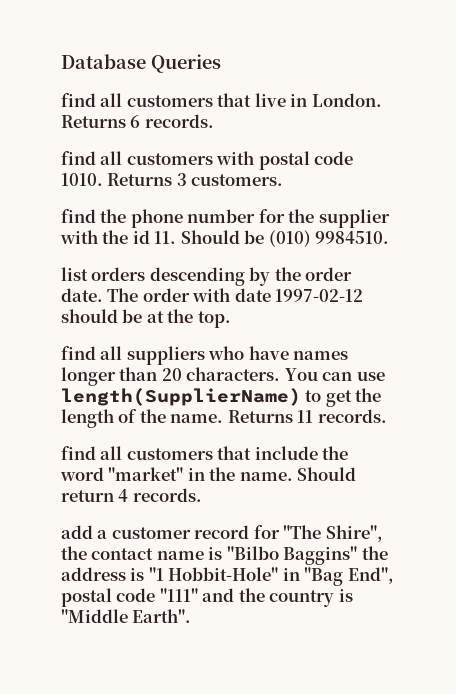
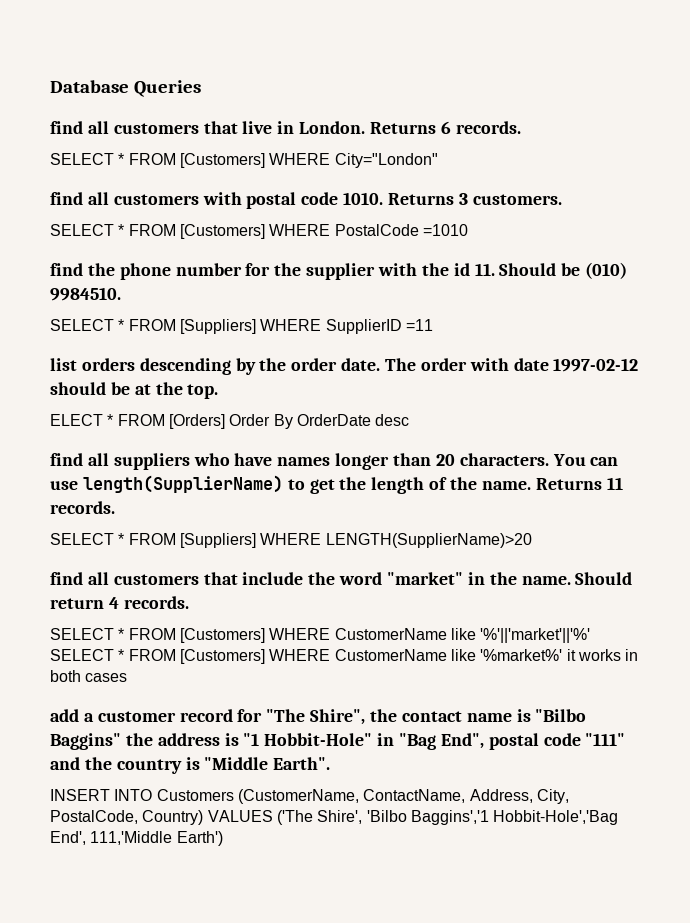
(214, 121) none -> [50,153,438,168] // SELECT * FROM [Customers] WHERE City="London"
(284, 180) none -> [50,224,468,239] // SELECT * FROM [Customers] WHERE PostalCode =1010
(390, 237) none -> [50,319,433,334] // SELECT * FROM [Suppliers] WHERE SupplierID =11
(231, 319) none -> [50,414,410,429] // ELECT * FROM [Orders] Order By OrderDate desc
(387, 416) none -> [50,533,532,548] // SELECT * FROM [Suppliers] WHERE LENGTH(SupplierName)>20
(202, 495) none -> [50,628,591,643] [50,649,639,664] [50,670,128,682] // SELECT * FROM [Customers] WHERE CustomerName like '%'||'market'||'%' SELECT * FROM [Customers] WHERE CustomerName like '%market%' it works in both cases
(192, 616) none -> [50,789,569,804] [50,810,619,825] [50,831,223,846] // INSERT INTO Customers (CustomerName, ContactName, Address, City, PostalCode, Country) VALUES ('The Shire', 'Bilbo Baggins','1 Hobbit-Hole','Bag End', 111,'Middle Earth')

